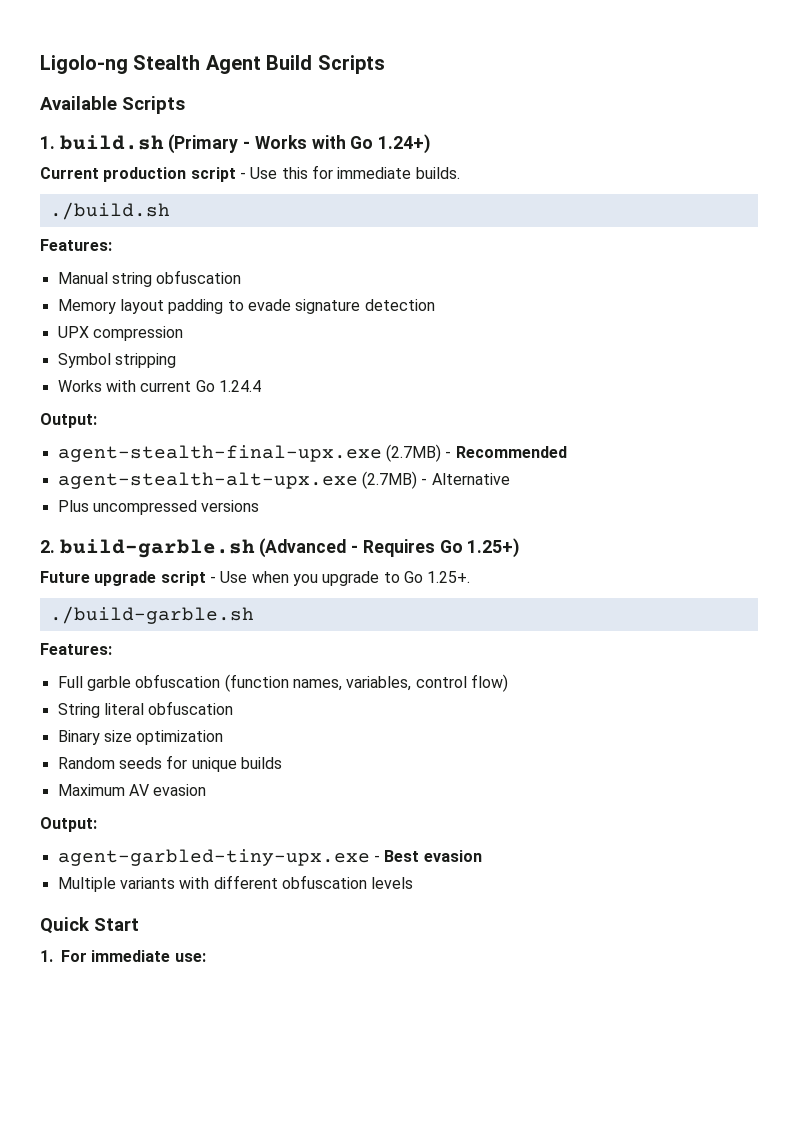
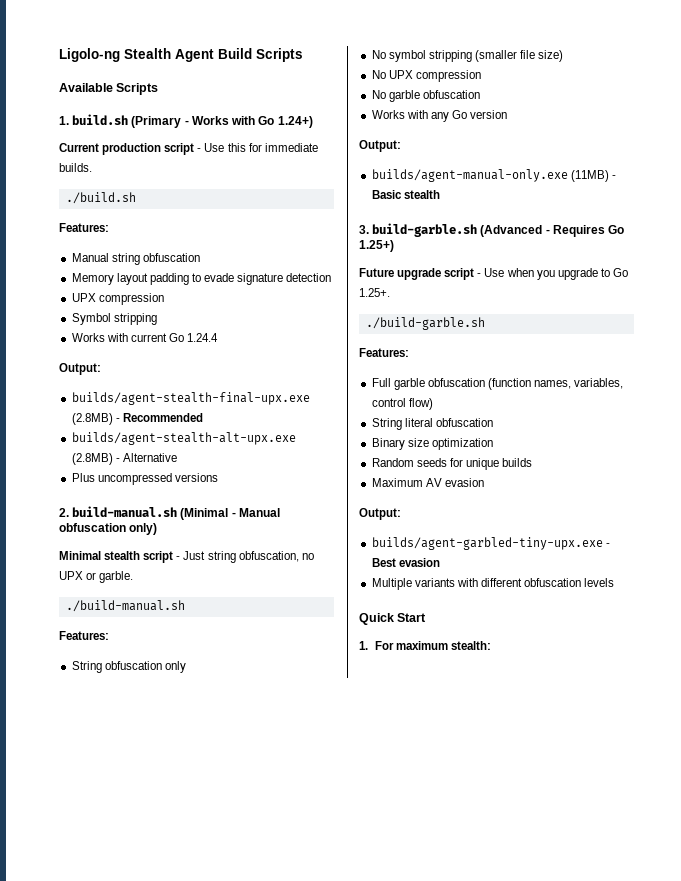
[57,444,441,462] agent-stealth-final-upx.exe (2.7MB) -> [71,392,310,405] [71,413,113,425] builds/agent-stealth-final-upx.exe (2.8MB)
[57,471,417,489] agent-stealth-alt-upx.exe (2.7MB) -> [71,432,296,445] [71,453,113,465] builds/agent-stealth-alt-upx.exe (2.8MB)
(55, 546) none -> [72,506,280,520] [59,523,158,535] [59,551,314,563] [59,571,134,583] [65,600,185,612] [59,631,109,640] [71,661,186,673] [371,50,564,62] [371,70,481,82] [371,90,480,102] [371,110,508,122] [359,140,401,152] [371,169,616,182] [371,190,440,199] [359,225,369,234] build-manual.sh (Minimal - Manual obfuscation only) // Minimal stealth script - Just string obfuscation, no UPX or garble. // ./build-manual.sh // Features: // String obfuscation only // No symbol stripping (smaller file size) // No UPX compression // No garble obfuscation // Works with any Go version // Output: // builds/agent-manual-only.exe (11MB) - Basic stealth // 3.
[57,849,370,866] agent-garbled-tiny-upx.exe -> [371,537,603,550] builds/agent-garbled-tiny-upx.exe
[91,950,206,962] immediate use: -> [396,641,492,650] maximum stealth:

